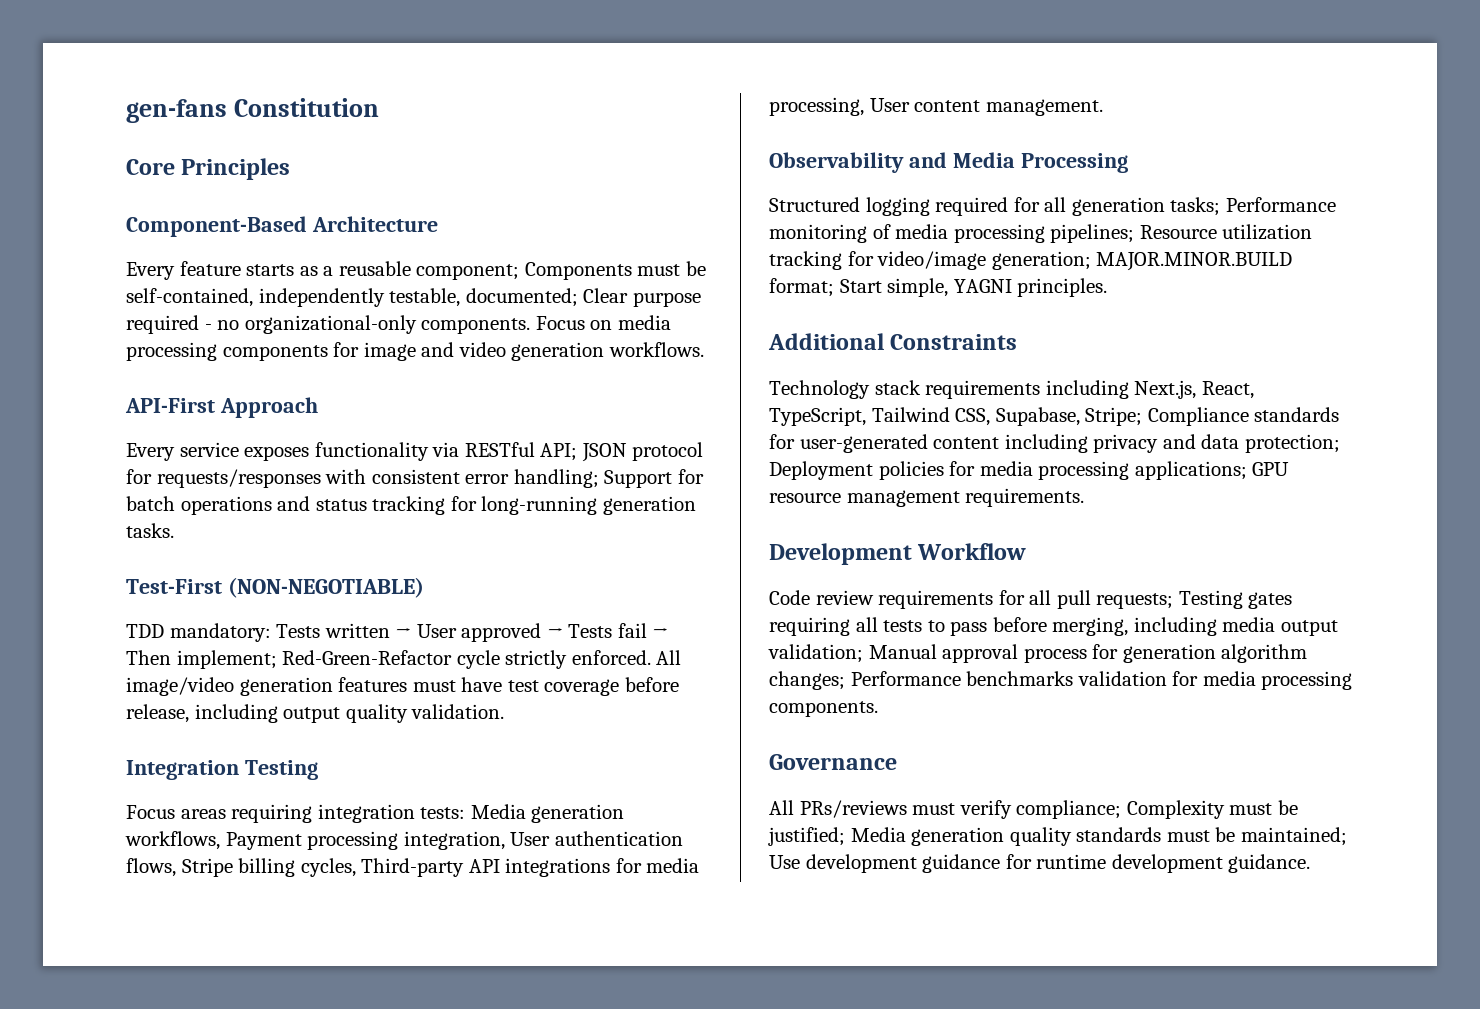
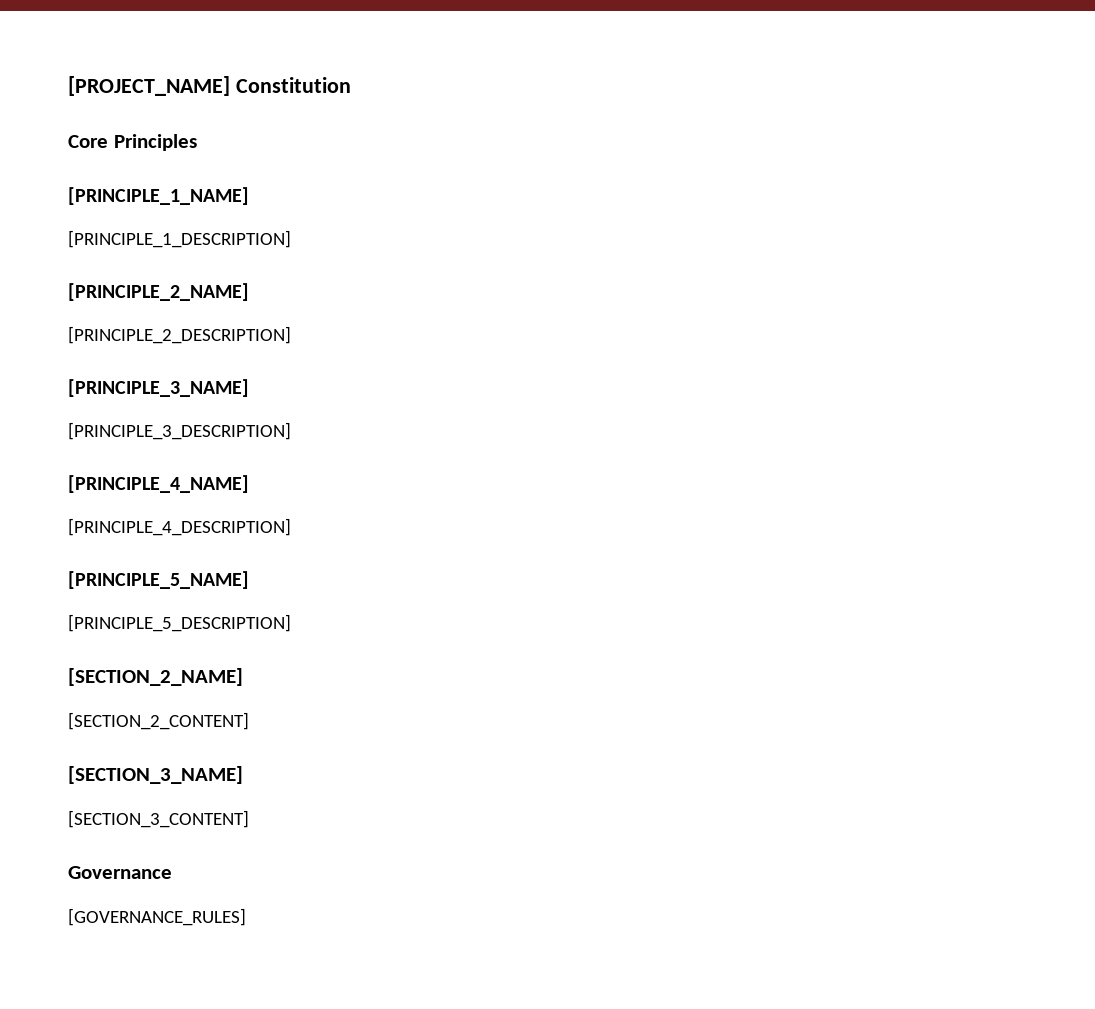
[126,99,227,123] gen-fans -> [68,76,230,96] [PROJECT_NAME]
[126,216,438,237] [126,261,706,280] [126,288,701,307] [126,315,671,334] [126,342,704,361] [125,397,318,418] [126,442,704,462] [126,469,704,488] [126,496,696,515] [126,523,174,538] [126,577,424,598] [126,623,669,642] [126,650,682,669] [126,677,679,696] [126,704,505,723] [126,760,318,780] [126,804,625,823] [125,831,683,850] [126,858,700,877] [769,97,1103,116] [769,152,1128,173] [769,197,1336,216] [769,224,1313,243] [769,251,1293,271] [769,278,1108,297] [768,333,1018,350] [769,380,1254,399] [769,407,1340,426] [769,434,1340,453] [769,461,1290,480] [769,488,1085,507] [769,543,1027,565] [769,590,1293,609] [769,617,1338,636] [768,644,1308,663] [769,671,1353,690] [769,701,878,717] [769,754,897,770] [769,800,1298,819] [768,827,1347,846] [769,854,1311,873] Component-Based Architecture // Every feature starts as a reusable component; Components must be self-contained, independently testable, documented; Clear purpose required - no organizational-only components. Focus on media processing components for image and video generation workflows. // API-First Approach // Every service exposes functionality via RESTful API; JSON protocol for requests/responses with consistent error handling; Support for batch operations and status tracking for long-running generation tasks. // Test-First (NON-NEGOTIABLE) // TDD mandatory: Tests written → User approved → Tests fail → Then implement; Red-Green-Refactor cycle strictly enforced. All image/video generation features must have test coverage before release, including output quality validation. // Integration Testing // Focus areas requiring integration tests: Media generation workflows, Payment processing integration, User authentication flows, Stripe billing cycles, Third-party API integrations for media processing, User content management. // Observability and Media Processing // Structured logging required for all generation tasks; Performance monitoring of media processing pipelines; Resource utilization tracking for video/image generation; MAJOR.MINOR.BUILD format; Start simple, YAGNI principles. // Additional Constraints // Technology stack requirements including Next.js, React, TypeScript, Tailwind CSS, Supabase, Stripe; Compliance standards for user-generated content including privacy and data protection; Deployment policies for media processing applications; GPU resource management requirements. // Development Workflow // Code review requirements for all pull requests; Testing gates requiring all tests to pass before merging, including media output validation; Manual approval process for generation algorithm changes; Performance benchmarks validation for media processing components. // Governance // All PRs/reviews must verify compliance; Complexity must be justified; Media generation quality standards must be maintained; Use development guidance for runtime development guidance. -> [68,187,249,205] [68,230,291,248] [68,283,249,301] [68,326,291,344] [68,379,249,397] [68,422,291,440] [68,475,249,493] [68,518,291,536] [68,571,249,589] [68,614,291,632] [68,668,243,686] [68,712,249,730] [68,766,243,784] [68,810,249,828] [68,866,172,879] [68,908,246,926] [PRINCIPLE_1_NAME] // [PRINCIPLE_1_DESCRIPTION] // [PRINCIPLE_2_NAME] // [PRINCIPLE_2_DESCRIPTION] // [PRINCIPLE_3_NAME] // [PRINCIPLE_3_DESCRIPTION] // [PRINCIPLE_4_NAME] // [PRINCIPLE_4_DESCRIPTION] // [PRINCIPLE_5_NAME] // [PRINCIPLE_5_DESCRIPTION] // [SECTION_2_NAME] // [SECTION_2_CONTENT] // [SECTION_3_NAME] // [SECTION_3_CONTENT] // Governance // [GOVERNANCE_RULES]

